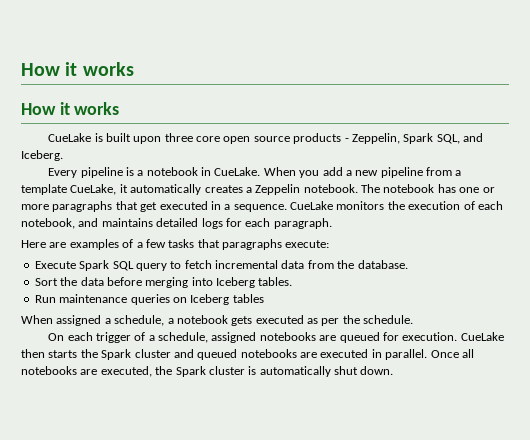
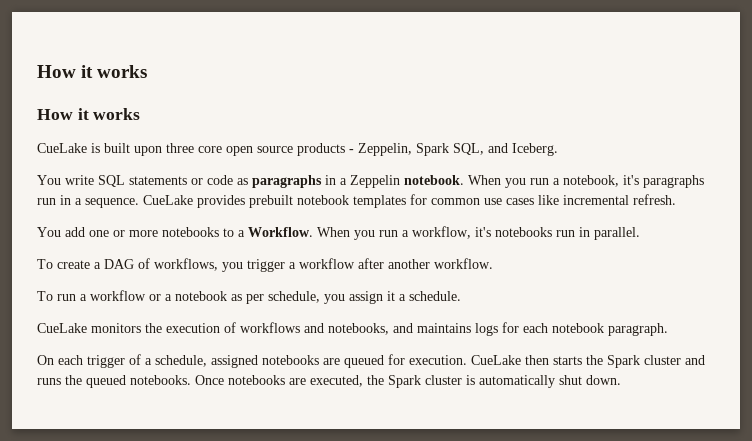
[48,167,462,178] [21,184,495,195] [21,201,287,212] Every pipeline is a notebook in CueLake. When you add a new pipeline from a template CueLake, it automatically creates a Zeppelin notebook. The notebook has one or more paragraphs that get executed in a sequence. -> [37,175,704,188] [37,194,676,208] [37,226,640,240] [37,258,493,272] [37,290,461,304] You write SQL statements or code as paragraphs in a Zeppelin notebook. When you run a notebook, it's paragraphs run in a sequence. CueLake provides prebuilt notebook templates for common use cases like incremental refresh. // You add one or more notebooks to a Workflow. When you run a workflow, it's notebooks run in parallel. // To create a DAG of workflows, you trigger a workflow after another workflow. // To run a workflow or a notebook as per schedule, you assign it a schedule. //
[477,201,503,210] [21,218,75,229] each notebook, -> [240,322,389,335] workflows and notebooks,
[156,218,199,227] detailed -> (471, 328) none
(271, 222) none -> [552,323,604,333] notebook
[21,239,330,250] [34,260,408,271] [34,277,293,288] [34,294,264,305] [21,315,414,326] // Here are examples of a few tasks that paragraphs execute: // Execute Spark SQL query to fetch incremental data from the database. // Sort the data before merging into Iceberg tables. // Run maintenance queries on Iceberg tables // When assigned a schedule, a notebook gets executed as per the schedule. -> (668, 329) none
[197,349,474,360] queued notebooks are executed in parallel. Once all -> [37,375,224,388] runs the queued notebooks. Once

